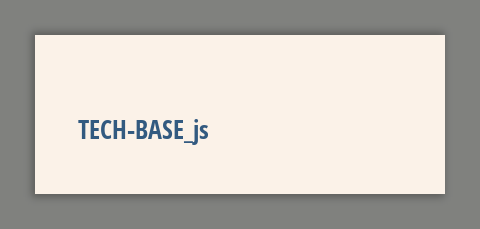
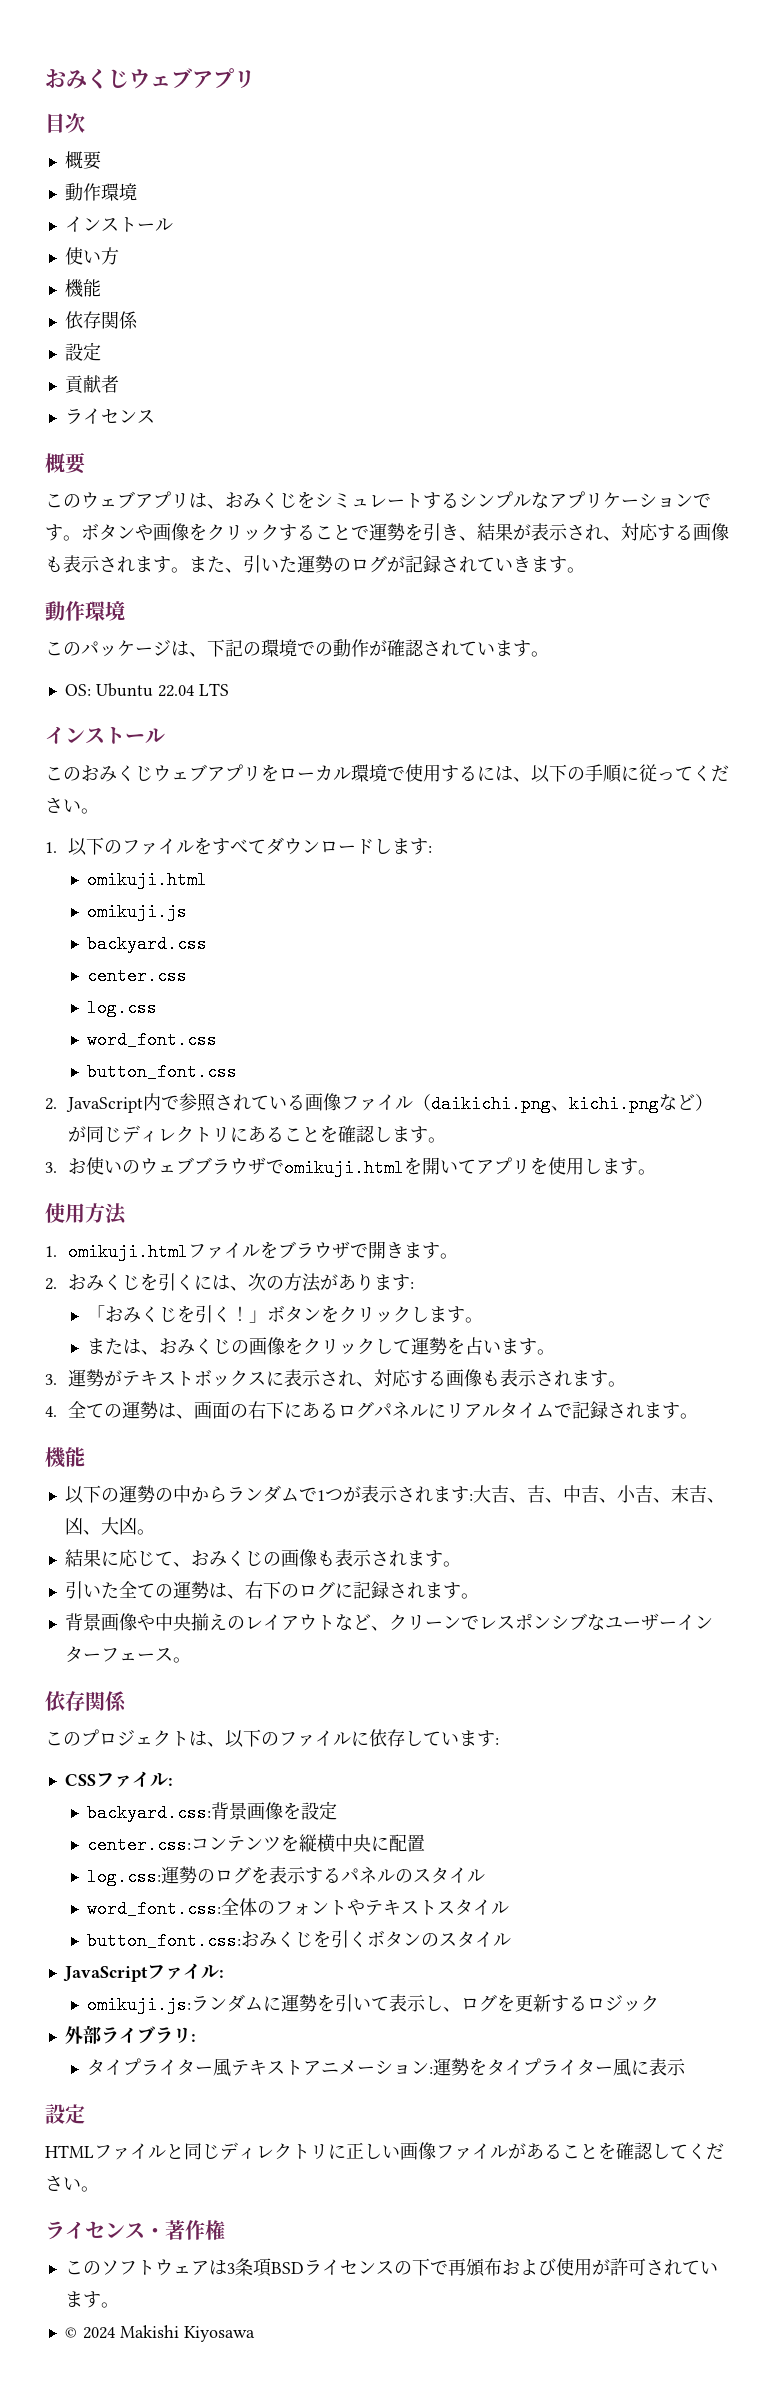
[78,119,209,145] TECH-BASE_js -> [45,68,255,89] [45,113,85,133] [64,151,101,170] [64,183,137,201] [64,216,173,233] [64,247,119,265] [64,279,101,298] [64,311,138,329] [64,342,101,361] [64,375,119,394] [64,408,155,425] [45,453,86,474] [45,491,711,509] [45,523,729,541] [45,555,585,573] [45,601,125,621] [45,639,549,657] [64,683,229,697] [45,726,165,744] [45,764,729,783] [45,798,99,814] [45,837,432,856] [87,871,208,889] [87,903,188,921] [87,935,208,953] [87,967,188,985] [87,999,158,1017] [87,1031,218,1049] [87,1063,238,1081] [45,1093,713,1113] [67,1125,446,1143] [45,1157,656,1177] [45,1203,127,1225] [45,1241,458,1261] [45,1273,414,1292] [87,1305,484,1323] [87,1337,556,1355] [45,1369,626,1387] [45,1401,698,1419] [45,1447,85,1468] [64,1485,725,1504] [64,1517,155,1535] [64,1549,461,1567] [64,1581,479,1599] [64,1613,713,1631] [64,1646,191,1663] [45,1691,127,1711] [45,1729,499,1748] [64,1771,173,1788] [87,1801,338,1822] [87,1834,426,1854] [87,1866,486,1886] [87,1898,510,1918] [87,1930,512,1950] [62,1963,224,1982] [87,1994,660,2014] [64,2025,196,2044] [87,2058,687,2077] [45,2104,85,2124] [45,2142,724,2160] [45,2176,99,2192] [45,2220,225,2240] [64,2258,718,2277] [64,2291,119,2308] [64,2325,255,2342] おみくじウェブアプリ // 目次 // 概要 // 動作環境 // インストール // 使い方 // 機能 // 依存関係 // 設定 // 貢献者 // ライセンス // 概要 // このウェブアプリは、おみくじをシミュレートするシンプルなアプリケーションです。ボタンや画像をクリックすることで運勢を引き、結果が表示され、対応する画像も表示されます。また、引いた運勢のログが記録されていきます。 // 動作環境 // このパッケージは、下記の環境での動作が確認されています。 // OS: Ubuntu 22.04 LTS // インストール // このおみくじウェブアプリをローカル環境で使用するには、以下の手順に従ってください。 // 1.以下のファイルをすべてダウンロードします: // omikuji.html // omikuji.js // backyard.css // center.css // log.css // word_font.css // button_font.css // 2. JavaScript内で参照されている画像ファイル（daikichi.png、kichi.pngなど）が同じディレクトリにあることを確認します。 // 3.お使いのウェブブラウザでomikuji.htmlを開いてアプリを使用します。 // 使用方法 // 1. omikuji.htmlファイルをブラウザで開きます。 // 2.おみくじを引くには、次の方法があります: // 「おみくじを引く！」ボタンをクリックします。 // または、おみくじの画像をクリックして運勢を占います。 // 3.運勢がテキストボックスに表示され、対応する画像も表示されます。 // 4.全ての運勢は、画面の右下にあるログパネルにリアルタイムで記録されます。 // 機能 // 以下の運勢の中からランダムで1つが表示されます:大吉、吉、中吉、小吉、末吉、凶、大凶。 // 結果に応じて、おみくじの画像も表示されます。 // 引いた全ての運勢は、右下のログに記録されます。 // 背景画像や中央揃えのレイアウトなど、クリーンでレスポンシブなユーザーインターフェース。 // 依存関係 // このプロジェクトは、以下のファイルに依存しています: // CSSファイル: // backyard.css:背景画像を設定 // center.css:コンテンツを縦横中央に配置 // log.css:運勢のログを表示するパネルのスタイル // word_font.css:全体のフォントやテキストスタイル // button_font.css:おみくじを引くボタンのスタイル // JavaScriptファイル: // omikuji.js:ランダムに運勢を引いて表示し、ログを更新するロジック // 外部ライブラリ: // タイプライター風テキストアニメーション:運勢をタイプライター風に表示 // 設定 // HTMLファイルと同じディレクトリに正しい画像ファイルがあることを確認してください。 // ライセンス・著作権 // このソフトウェアは3条項BSDライセンスの下で再頒布および使用が許可されています。 // © 2024 Makishi Kiyosawa

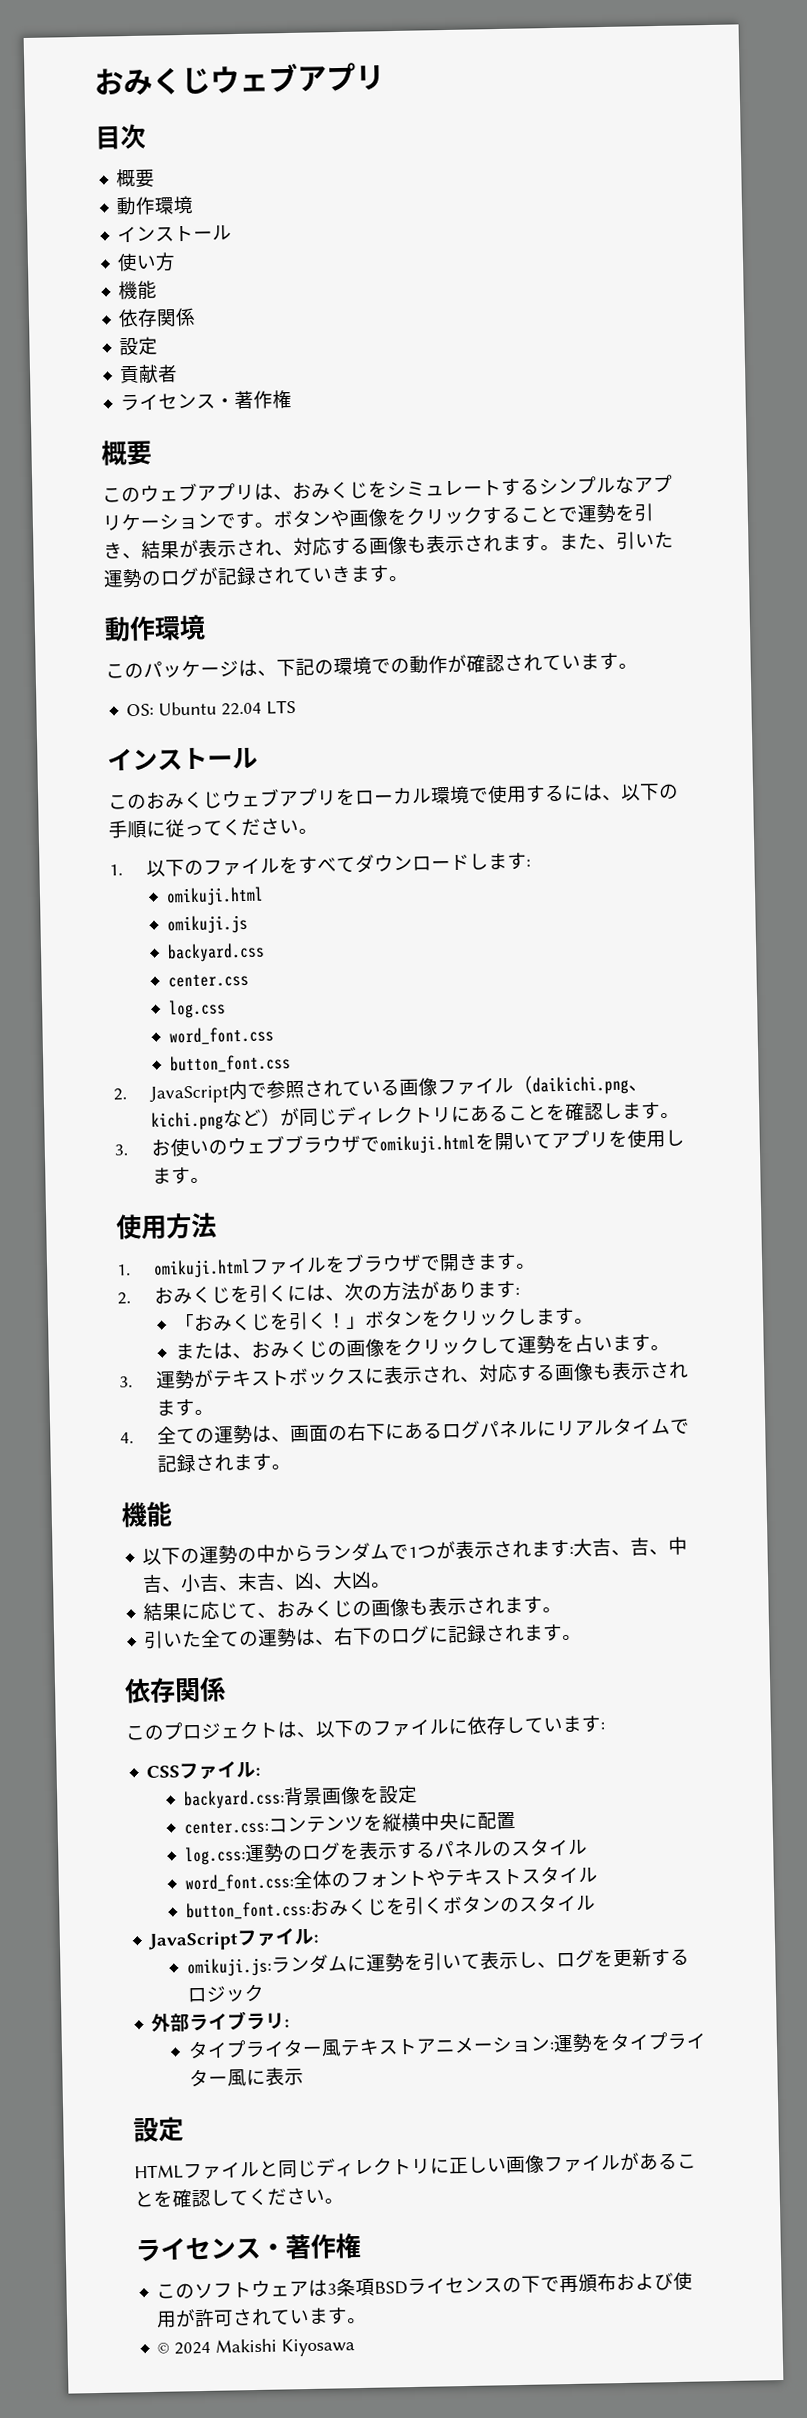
(155, 416) none -> [215,389,293,410] ・著作権
[64,1613,713,1631] [64,1646,191,1663] // 背景画像や中央揃えのレイアウトなど、クリーンでレスポンシブなユーザーインターフェース。 -> (583, 1637) none

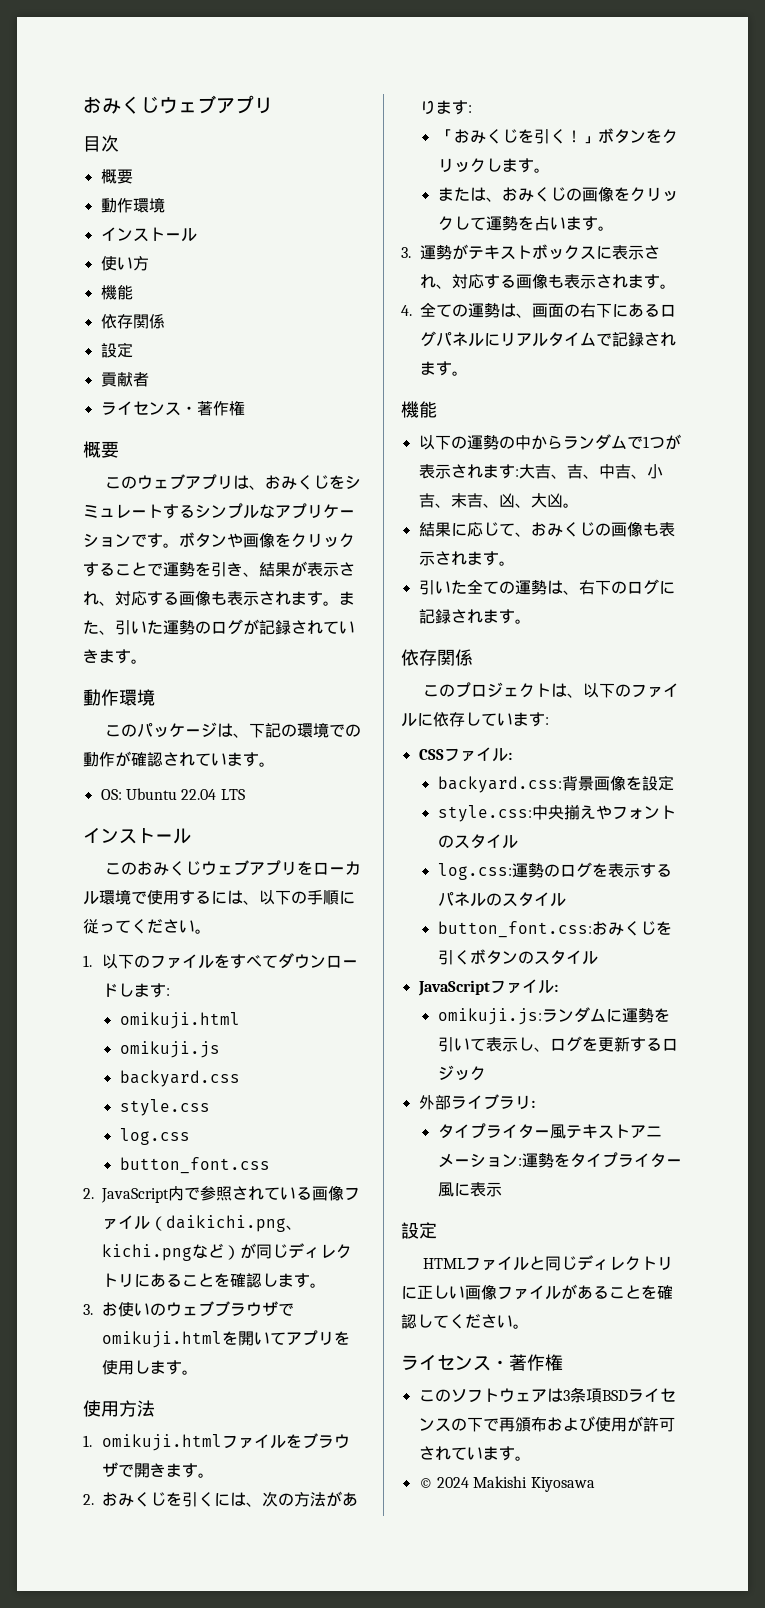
[167,973,249,988] center.css -> [119,1099,210,1116] style.css
[168,1026,274,1046] // word_font.css -> (190, 1136) none
[183,1811,516,1835] center.css:コンテンツを縦横中央に配置 -> [437,805,676,822] [437,834,518,849] style.css:中央揃えやフォントのスタイル
[184,1866,598,1893] // word_font.css:全体のフォントやテキストスタイル -> (566, 900) none

